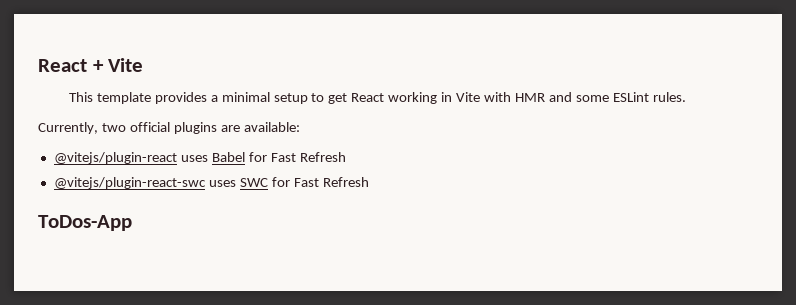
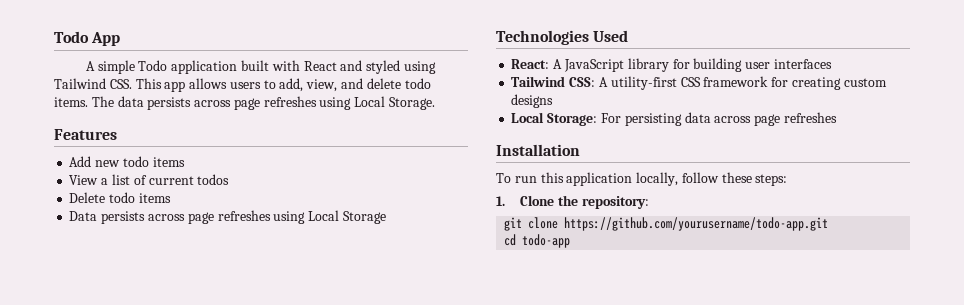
[38,58,144,72] [68,92,686,104] [38,122,300,134] [53,152,346,164] [53,177,369,189] [38,215,132,231] React + Vite // This template provides a minimal setup to get React working in Vite with HMR and some ESLint rules. // Currently, two official plugins are available: // @vitejs/plugin-react uses Babel for Fast Refresh // @vitejs/plugin-react-swc uses SWC for Fast Refresh // ToDos-App -> [54,31,121,46] [85,60,436,74] [54,78,431,92] [54,96,436,110] [54,129,117,140] [69,156,185,167] [69,174,230,185] [69,192,171,203] [69,210,386,224] [496,30,629,45] [511,58,832,72] [511,76,887,90] [511,94,554,108] [511,112,837,126] [496,144,580,156] [496,172,788,186] [496,195,649,209] [504,217,829,231] [504,234,571,248] Todo App // A simple Todo application built with React and styled using Tailwind CSS. This app allows users to add, view, and delete todo items. The data persists across page refreshes using Local Storage. // Features // Add new todo items // View a list of current todos // Delete todo items // Data persists across page refreshes using Local Storage // Technologies Used // React: A JavaScript library for building user interfaces // Tailwind CSS: A utility-first CSS framework for creating custom designs // Local Storage: For persisting data across page refreshes // Installation // To run this application locally, follow these steps: // 1. Clone the repository: // git clone https://github.com/yourusername/todo-app.git // cd todo-app

